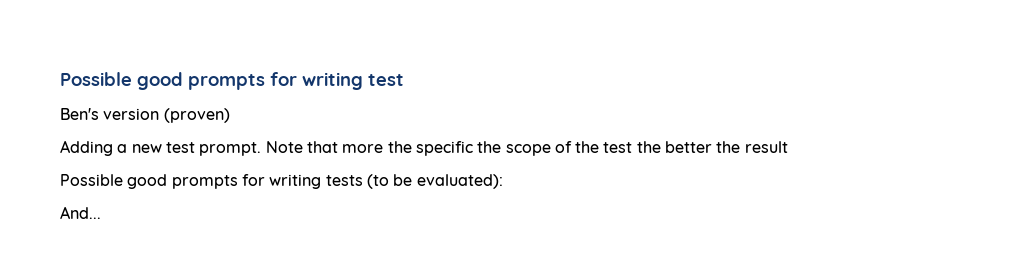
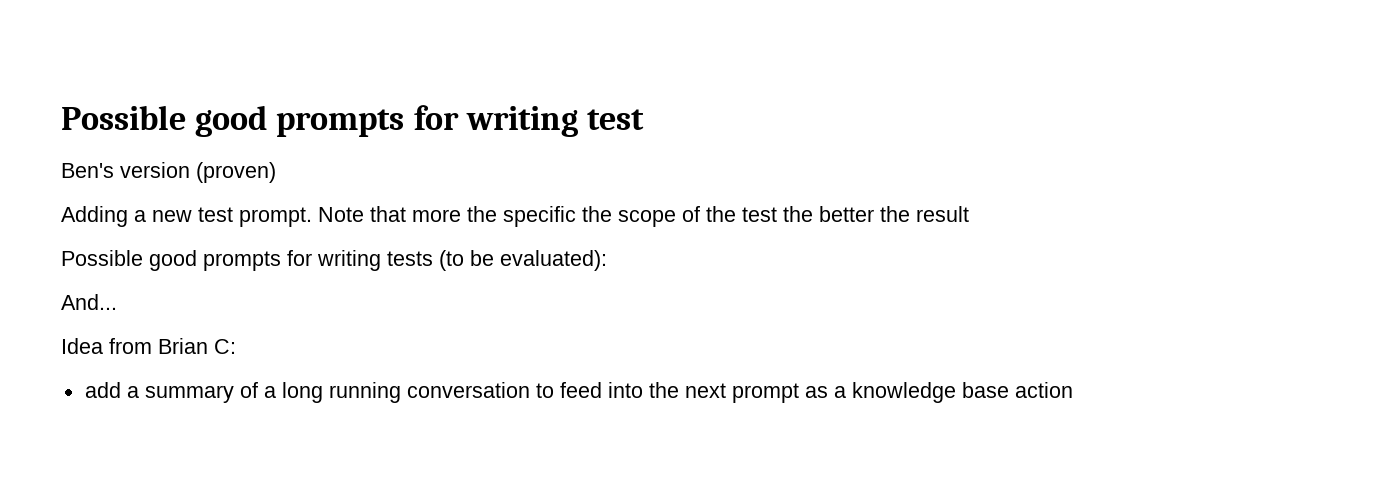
(101, 212) none -> [61,338,236,354] [84,382,1073,403] // Idea from Brian C: // add a summary of a long running conversation to feed into the next prompt as a knowledge base action

